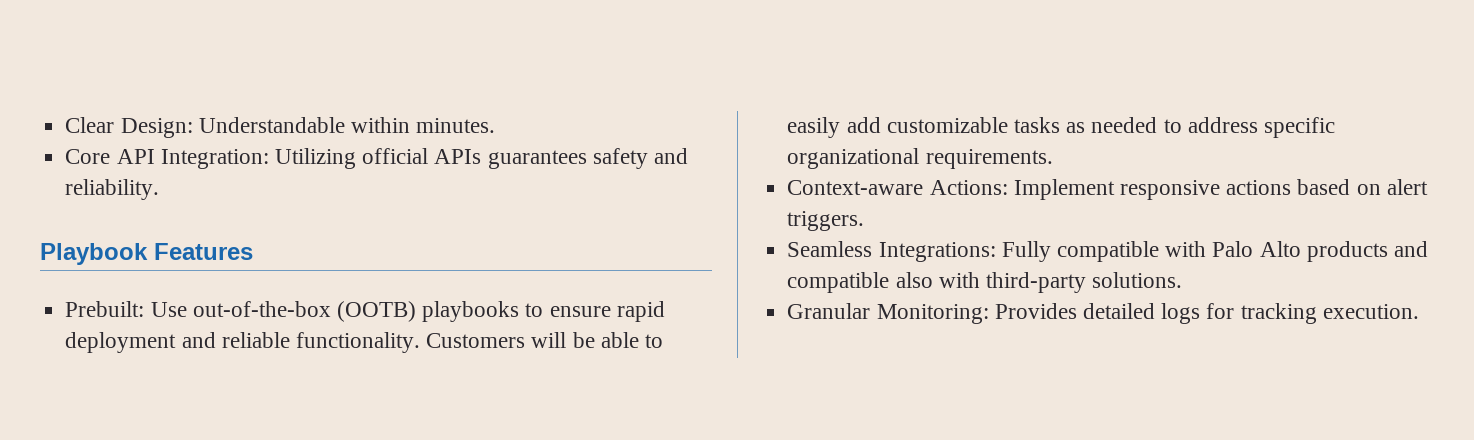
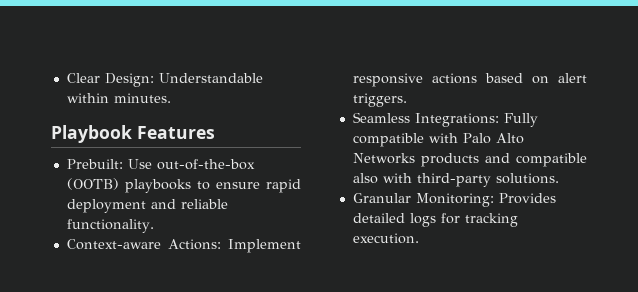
[65,148,688,169] [65,179,160,200] // Core API Integration: Utilizing official APIs guarantees safety and reliability. -> (171, 98) none
[426,332,663,348] [787,117,1335,138] [787,148,1053,169] Customers will be able to easily add customizable tasks as needed to address specific organizational requirements. -> (154, 226) none
(1301, 249) none -> [352,153,415,164] Networks

